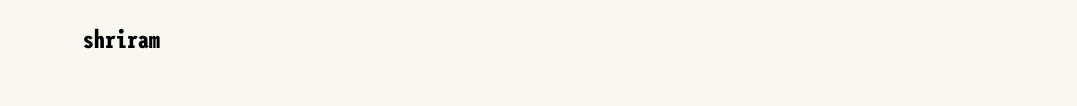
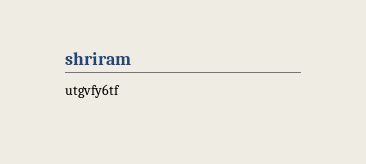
(160, 38) none -> [65,84,120,98] // utgvfy6tf

